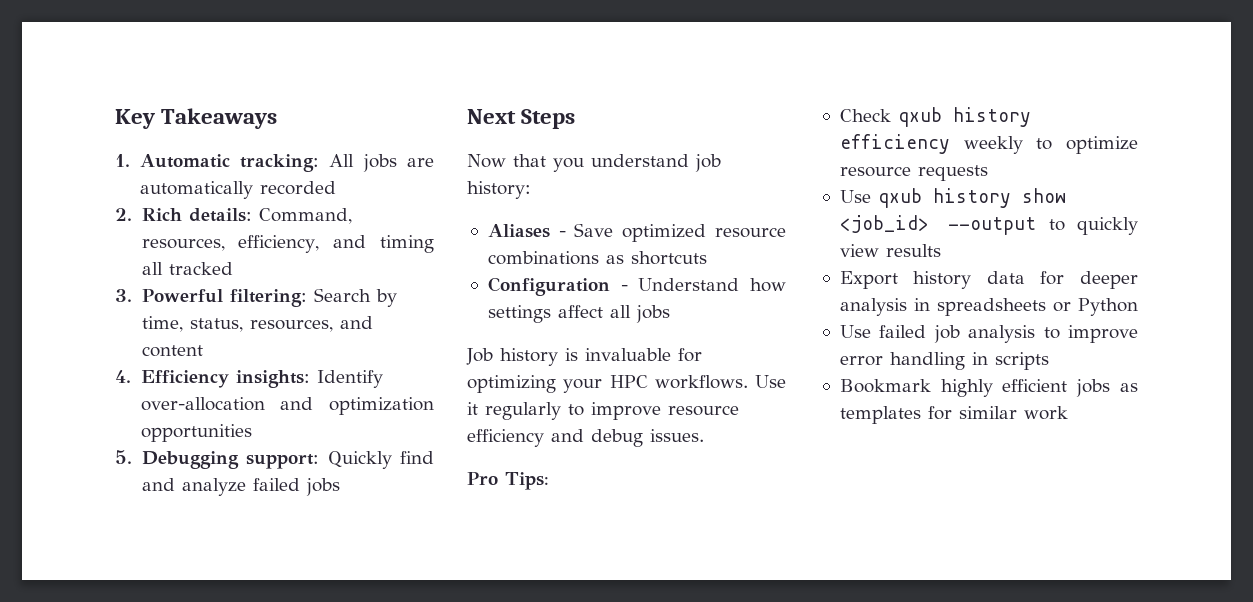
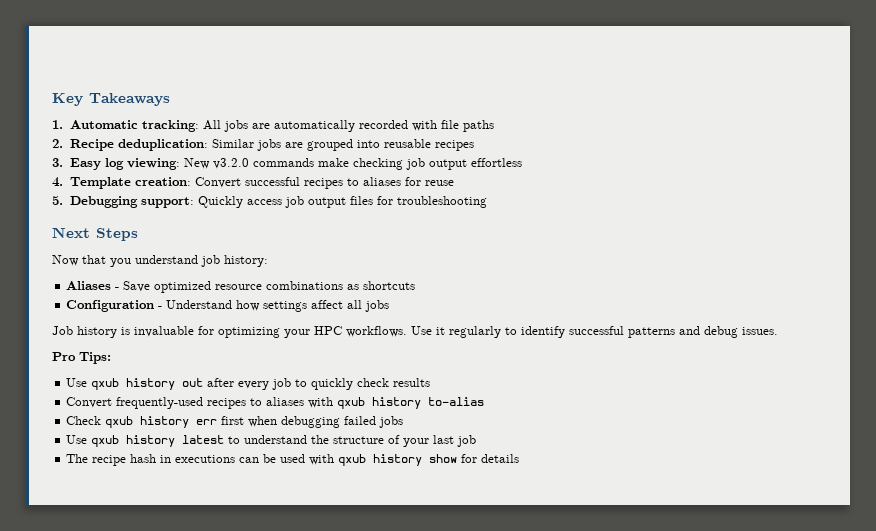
[115,208,352,224] [141,235,434,253] [141,262,233,275] [115,288,397,307] [141,316,373,332] [141,345,203,357] [115,370,383,388] [140,397,434,415] [140,424,252,442] [115,450,434,469] [141,478,340,496] // 2. Rich details: Command, resources, efficiency, and timing all tracked // 3. Powerful filtering: Search by time, status, resources, and content // 4. Efficiency insights: Identify over-allocation and optimization opportunities // 5. Debugging support: Quickly find and analyze failed jobs -> [411,120,494,132] [52,139,474,151] [52,158,522,170] [52,177,454,189] [52,196,487,208] with file paths // 2. Recipe deduplication: Similar jobs are grouped into reusable recipes // 3. Easy log viewing: New v3.2.0 commands make checking job output effortless // 4. Template creation: Convert successful recipes to aliases for reuse // 5. Debugging support: Quickly access job output files for troubleshooting
[591,402,739,420] [467,429,544,447] improve resource efficiency -> [521,326,675,338] identify successful patterns
[839,107,1031,127] [839,134,1138,154] [839,165,988,181] [839,188,1066,208] [839,215,1138,235] [839,244,941,257] [839,271,1138,289] [839,298,1138,316] [839,325,1138,343] [839,352,1049,370] [839,379,1138,397] [839,406,1068,424] Check qxub history efficiency weekly to optimize resource requests // Use qxub history show <job_id> --output to quickly view results // Export history data for deeper analysis in spreadsheets or Python // Use failed job analysis to improve error handling in scripts // Bookmark highly efficient jobs as templates for similar work -> [66,378,431,390] [66,397,485,409] [66,416,404,428] [66,435,477,447] [66,454,520,466] Use qxub history out after every job to quickly check results // Convert frequently-used recipes to aliases with qxub history to-alias // Check qxub history err first when debugging failed jobs // Use qxub history latest to understand the structure of your last job // The recipe hash in executions can be used with qxub history show for details

